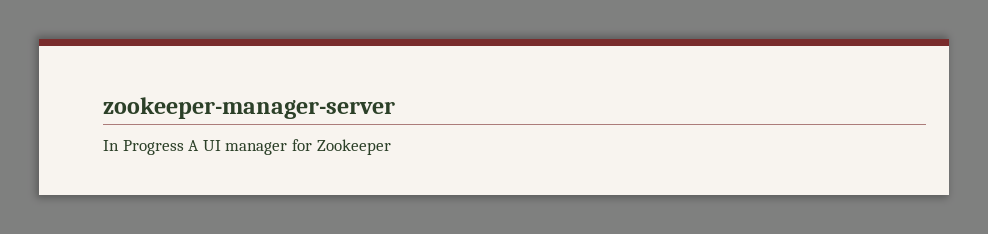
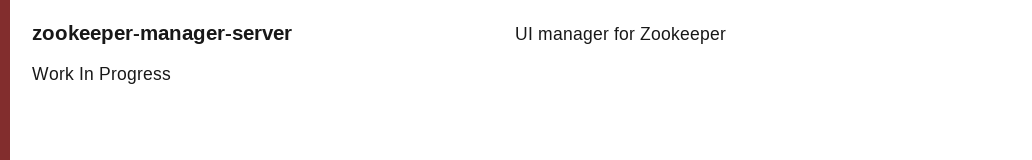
(395, 108) none -> [32,67,74,80] Work
[188,140,200,151] A -> (171, 75) //

